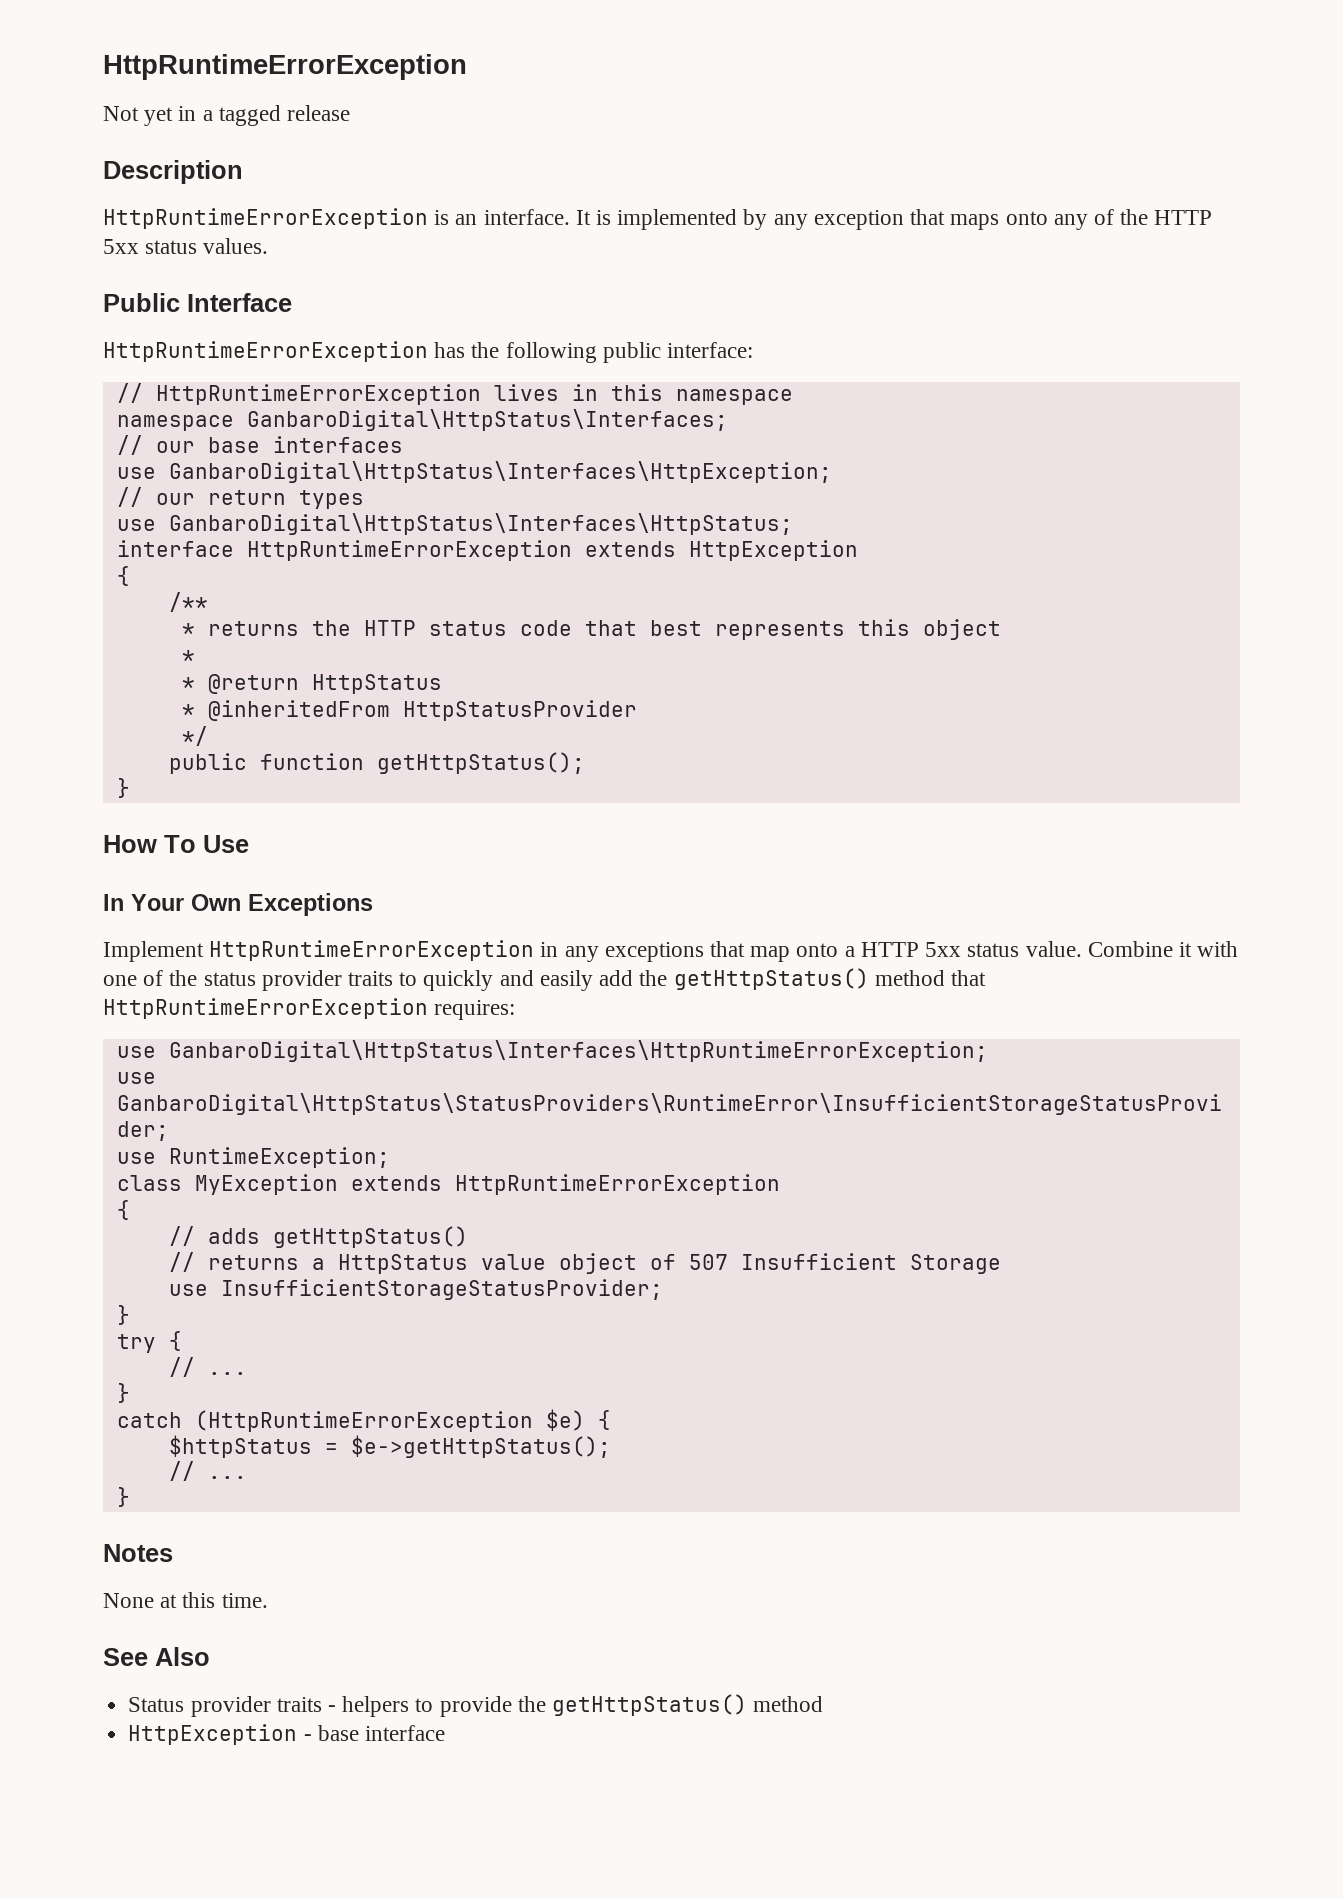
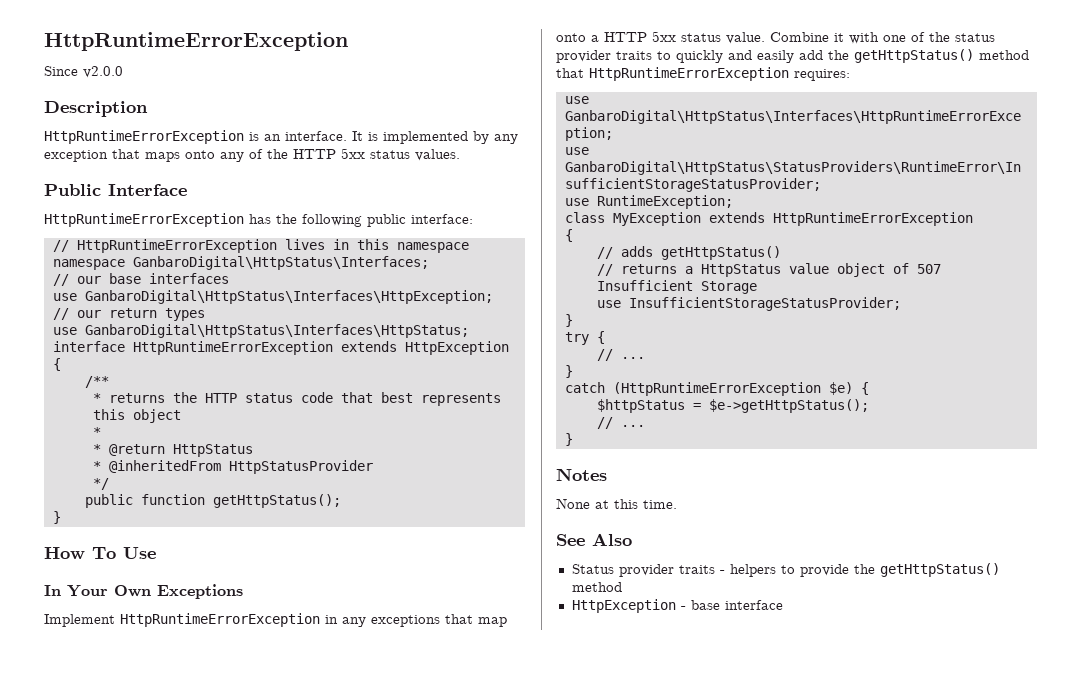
[103,54,467,80] [103,105,351,126] HttpRuntimeErrorException // Not yet in a tagged release -> [44,32,348,51] [44,66,123,78] HttpRuntimeErrorException // Since v2.0.0

